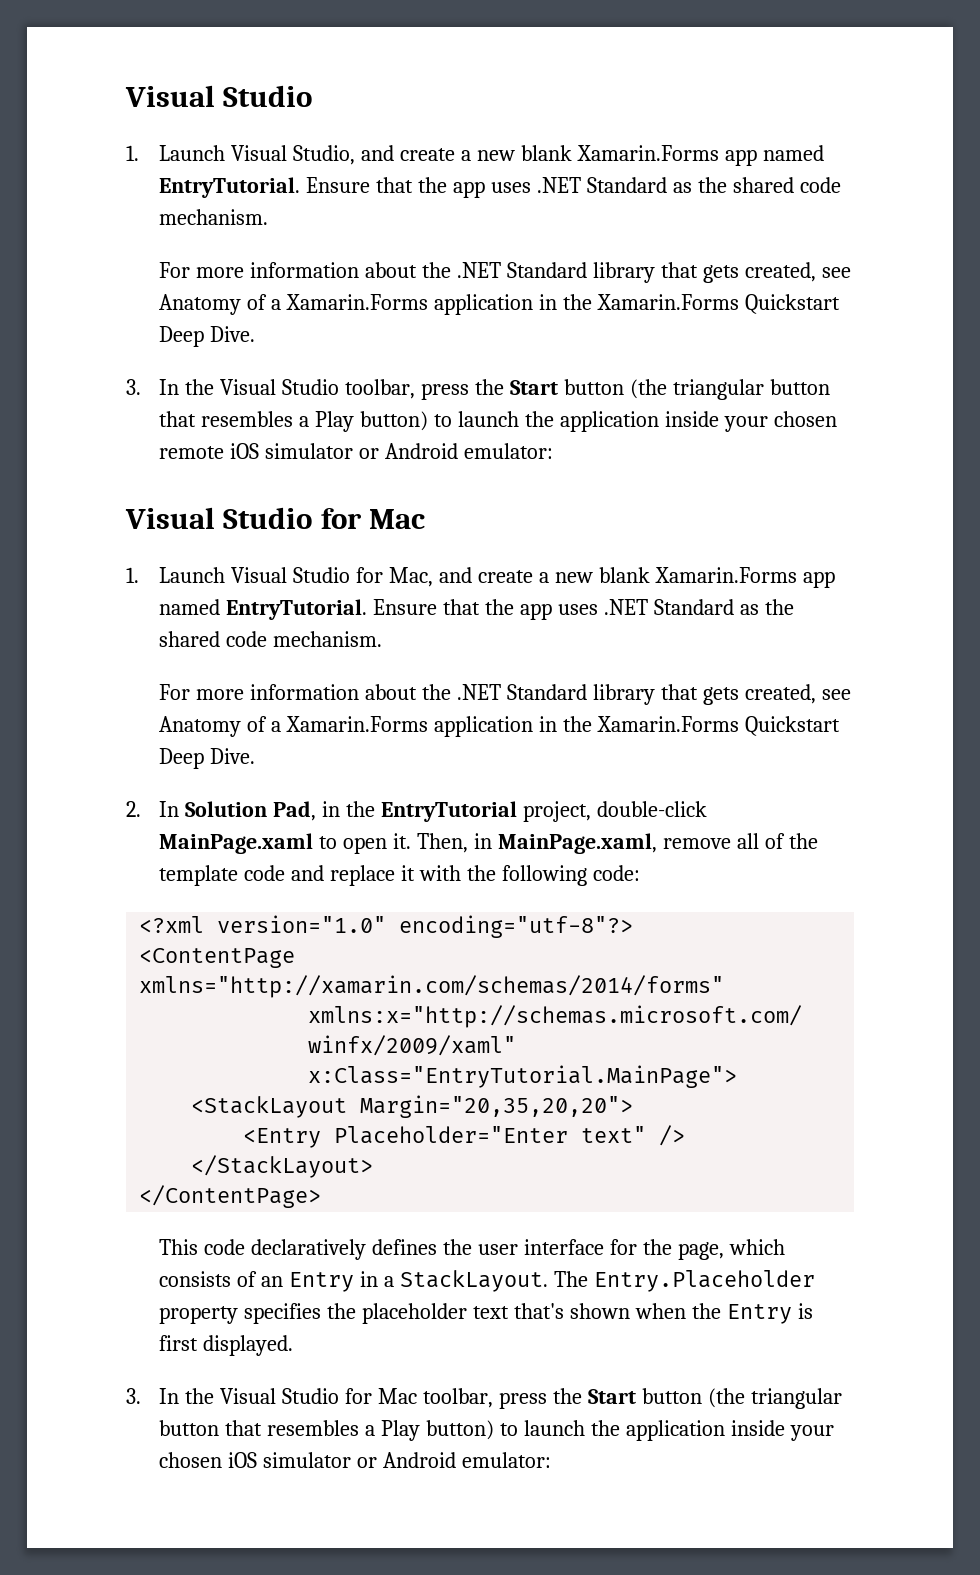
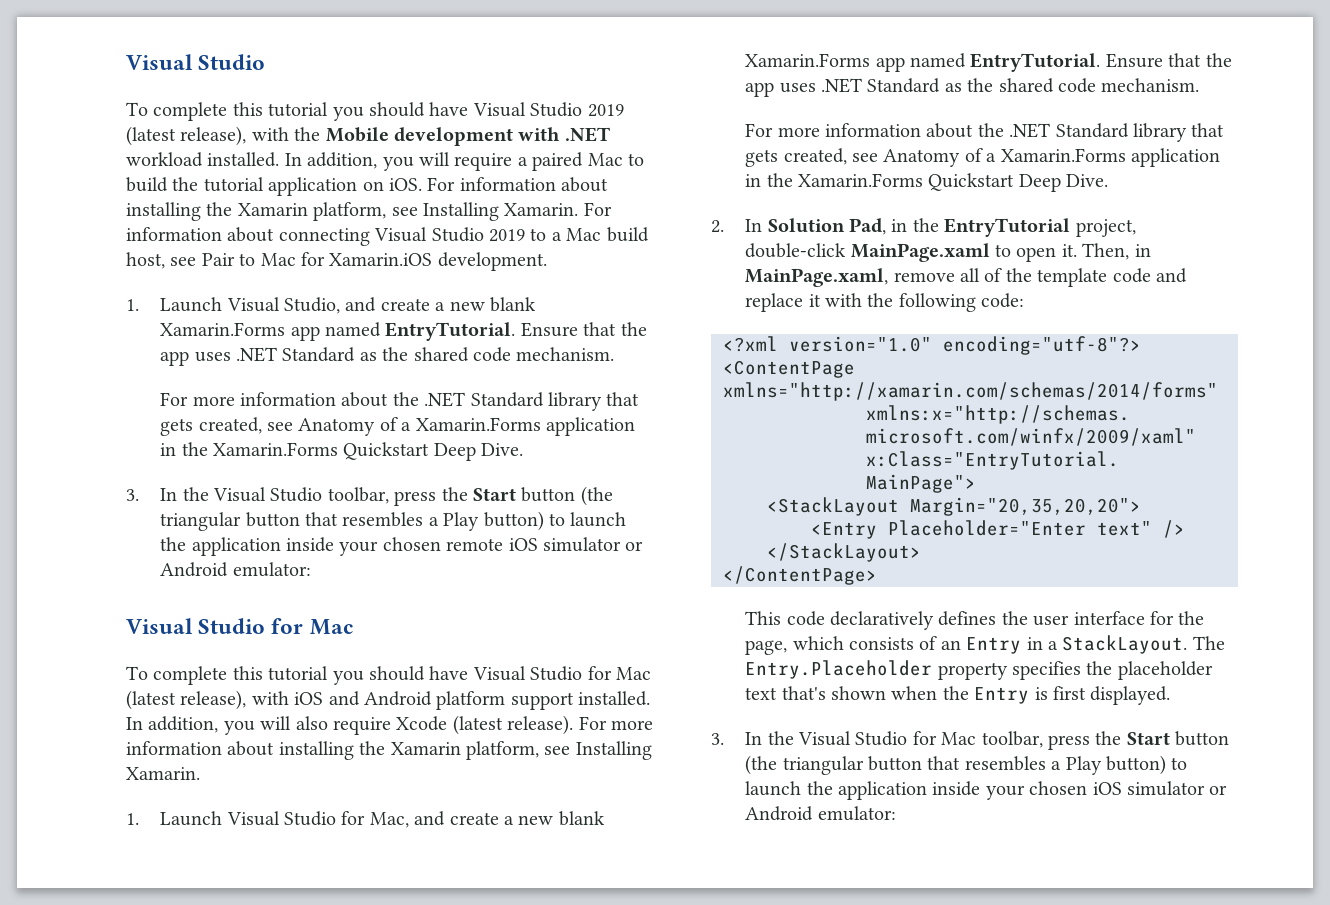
[125,85,313,107] Visual Studio -> [126,54,266,70] [126,102,624,121] [126,126,610,146] [126,152,644,171] [126,177,609,196] [126,202,612,221] [126,227,649,246] [126,252,547,271] Visual Studio // To complete this tutorial you should have Visual Studio 2019 (latest release), with the Mobile development with .NET workload installed. In addition, you will require a paired Mac to build the tutorial application on iOS. For information about installing the Xamarin platform, see Installing Xamarin. For information about connecting Visual Studio 2019 to a Mac build host, see Pair to Mac for Xamarin.iOS development.
(426, 519) none -> [126,666,651,685] [126,690,651,710] [126,715,653,735] [126,741,652,760] [126,767,200,780] // To complete this tutorial you should have Visual Studio for Mac (latest release), with iOS and Android platform support installed. In addition, you will also require Xcode (latest release). For more information about installing the Xamarin platform, see Installing Xamarin.

